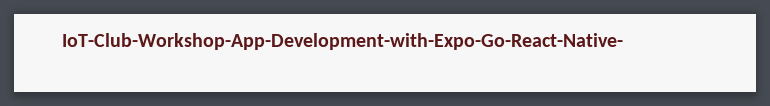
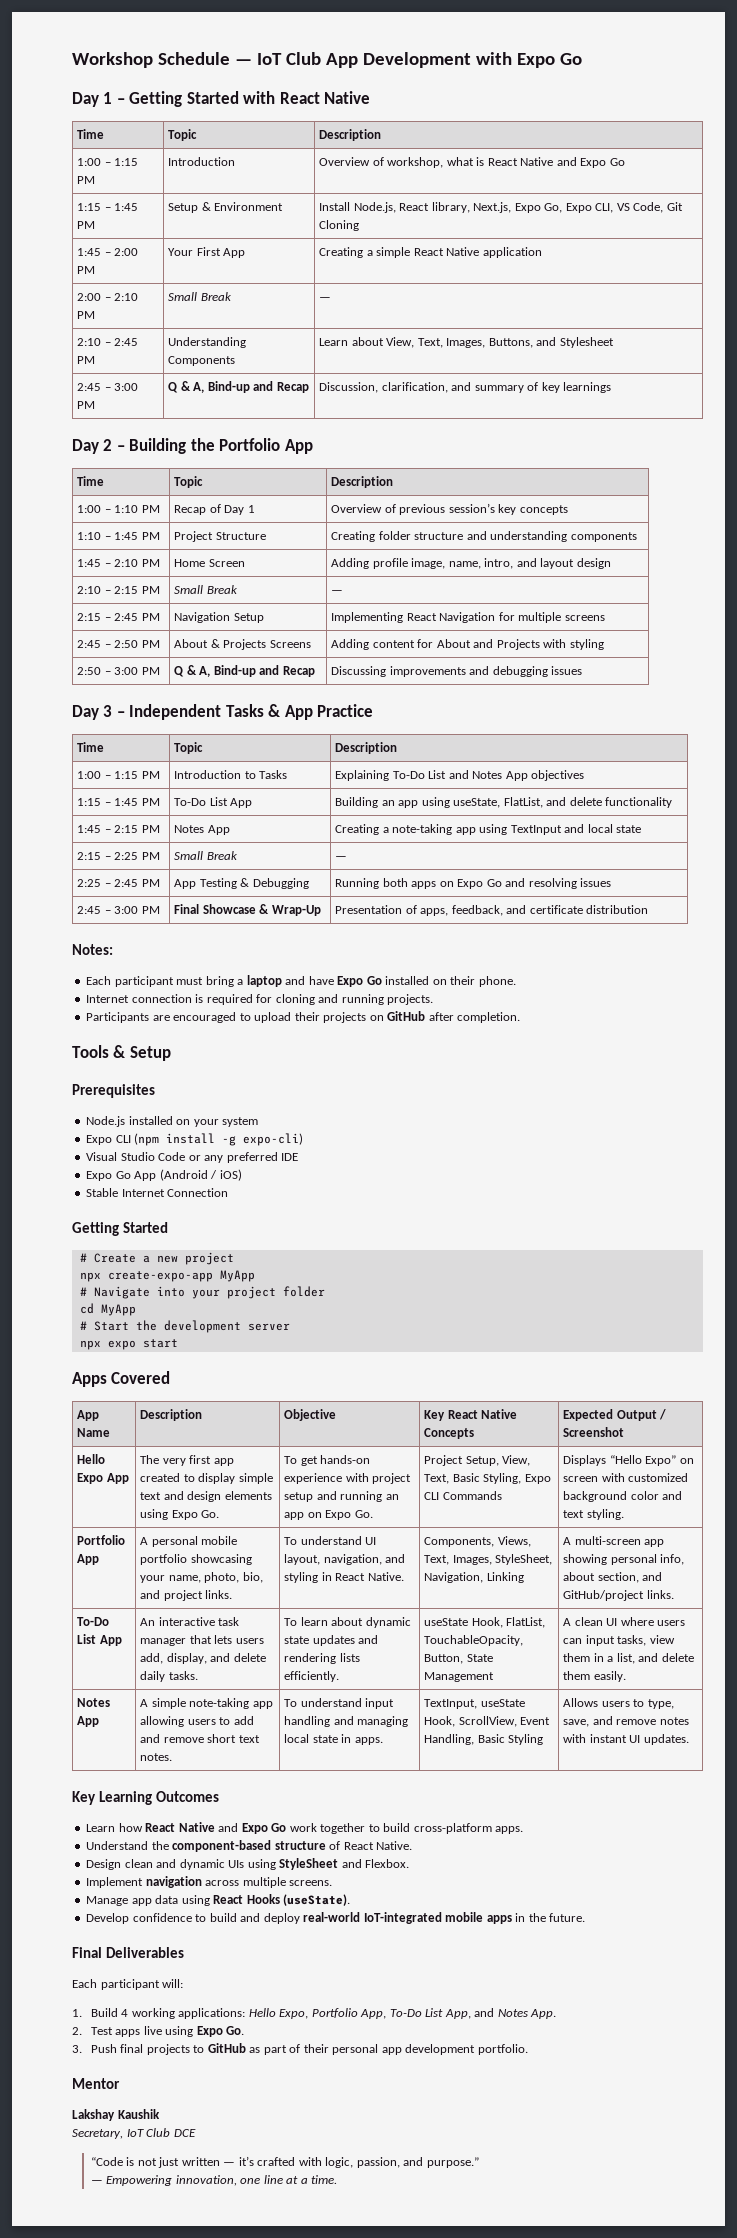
[62,33,623,50] IoT-Club-Workshop-App-Development-with-Expo-Go-React-Native- -> [72,52,582,68] [72,91,371,107] [77,129,105,139] [168,129,198,141] [319,129,382,141] [77,158,139,166] [77,176,96,184] [168,157,236,166] [319,157,625,168] [77,203,139,211] [77,221,96,229] [168,202,284,213] [319,202,683,213] [319,220,360,231] [77,248,139,256] [77,266,96,274] [168,247,246,258] [319,247,542,258] [77,293,139,301] [77,311,96,319] [168,292,232,301] [319,297,332,301] [77,338,139,346] [77,356,96,364] [168,337,247,348] [168,356,236,366] [319,337,614,348] [77,383,139,391] [77,401,96,409] [168,381,309,393] [319,382,612,393] [72,438,313,454] [77,476,105,486] [174,476,204,488] [331,476,394,488] [77,505,160,513] [174,504,255,515] [331,503,568,515] [77,532,160,540] [174,531,266,542] [331,531,637,542] [77,559,160,567] [174,559,245,567] [331,558,611,569] [77,586,160,594] [174,585,238,594] [331,590,344,594] [77,613,160,621] [174,612,264,623] [331,612,605,623] [77,640,160,648] [174,639,311,650] [331,639,604,650] [77,667,160,675] [174,665,315,677] [331,666,583,677] [72,704,374,720] [77,742,105,752] [174,742,204,754] [335,742,398,754] [77,771,160,779] [174,770,288,779] [335,770,585,781] [77,798,160,806] [174,797,253,808] [335,797,673,808] [77,825,160,833] [174,825,230,835] [335,824,642,835] [77,852,160,860] [174,851,238,860] [335,856,348,860] [77,879,160,887] [174,878,309,889] [335,878,612,889] [77,906,160,914] [174,904,321,916] [335,905,649,916] [72,944,113,955] [86,975,516,987] [86,994,434,1005] [86,1011,521,1023] [72,1045,171,1061] [72,1084,155,1098] [86,1116,259,1127] [86,1133,304,1146] [86,1152,299,1163] [86,1169,242,1181] [86,1188,229,1197] [72,1222,168,1236] [79,1252,234,1265] [79,1270,255,1282] [79,1286,325,1299] [79,1303,136,1316] [79,1320,290,1333] [79,1339,178,1350] [72,1371,171,1387] [77,1410,100,1421] [77,1428,111,1437] [140,1409,203,1421] [284,1409,337,1421] [424,1409,518,1421] [424,1428,475,1439] [563,1409,667,1421] [563,1427,625,1437] [77,1454,106,1464] [77,1473,129,1484] [140,1455,234,1466] [140,1473,273,1484] [140,1491,272,1502] [140,1509,220,1520] [284,1455,371,1466] [284,1473,412,1484] [284,1491,399,1502] [284,1510,373,1520] [424,1455,531,1466] [424,1473,551,1484] [424,1491,502,1500] [563,1455,694,1466] [563,1473,689,1482] [563,1491,683,1502] [563,1509,624,1520] [77,1535,126,1545] [77,1554,100,1565] [140,1536,238,1547] [140,1554,252,1565] [140,1572,263,1583] [140,1590,233,1601] [284,1536,377,1545] [284,1554,406,1565] [284,1572,404,1583] [424,1536,531,1547] [424,1554,553,1565] [424,1572,524,1583] [563,1536,665,1547] [563,1554,685,1565] [563,1572,663,1583] [563,1590,674,1601] [77,1617,110,1626] [77,1634,122,1646] [140,1617,240,1626] [140,1635,264,1646] [140,1653,266,1664] [140,1671,198,1682] [284,1617,411,1628] [284,1635,379,1646] [284,1653,360,1664] [284,1671,340,1682] [424,1617,546,1628] [424,1635,524,1646] [424,1654,493,1664] [424,1672,495,1682] [563,1617,686,1626] [563,1635,675,1646] [563,1653,694,1664] [563,1671,626,1682] [77,1698,111,1707] [77,1716,100,1727] [140,1698,273,1709] [140,1716,254,1727] [140,1734,260,1743] [140,1753,173,1761] [284,1698,395,1709] [284,1716,409,1727] [284,1734,383,1745] [424,1699,525,1709] [424,1716,551,1727] [424,1734,544,1745] [563,1698,674,1709] [563,1716,689,1727] [563,1734,689,1745] [72,1791,219,1805] [86,1822,524,1834] [86,1840,413,1852] [86,1858,410,1870] [86,1876,333,1888] [86,1894,351,1906] [86,1912,586,1924] [72,1947,184,1958] [72,1979,184,1990] [72,2008,557,2019] [72,2026,245,2037] [72,2043,528,2055] [72,2078,120,2089] [72,2109,160,2121] [72,2128,196,2139] [90,2156,479,2168] [90,2175,338,2186] Workshop Schedule — IoT Club App Development with Expo Go // Day 1 – Getting Started with React Native // Time | Topic | Description // 1:00 – 1:15 PM | Introduction | Overview of workshop, what is React Native and Expo Go // 1:15 – 1:45 PM | Setup & Environment | Install Node.js, React library, Next.js, Expo Go, Expo CLI, VS Code, Git Cloning // 1:45 – 2:00 PM | Your First App | Creating a simple React Native application // 2:00 – 2:10 PM | Small Break | — // 2:10 – 2:45 PM | Understanding Components | Learn about View, Text, Images, Buttons, and Stylesheet // 2:45 – 3:00 PM | Q & A, Bind-up and Recap | Discussion, clarification, and summary of key learnings // Day 2 – Building the Portfolio App // Time | Topic | Description // 1:00 – 1:10 PM | Recap of Day 1 | Overview of previous session’s key concepts // 1:10 – 1:45 PM | Project Structure | Creating folder structure and understanding components // 1:45 – 2:10 PM | Home Screen | Adding profile image, name, intro, and layout design // 2:10 – 2:15 PM | Small Break | — // 2:15 – 2:45 PM | Navigation Setup | Implementing React Navigation for multiple screens // 2:45 – 2:50 PM | About & Projects Screens | Adding content for About and Projects with styling // 2:50 – 3:00 PM | Q & A, Bind-up and Recap | Discussing improvements and debugging issues // Day 3 – Independent Tasks & App Practice // Time | Topic | Description // 1:00 – 1:15 PM | Introduction to Tasks | Explaining To-Do List and Notes App objectives // 1:15 – 1:45 PM | To-Do List App | Building an app using useState, FlatList, and delete functionality // 1:45 – 2:15 PM | Notes App | Creating a note-taking app using TextInput and local state // 2:15 – 2:25 PM | Small Break | — // 2:25 – 2:45 PM | App Testing & Debugging | Running both apps on Expo Go and resolving issues // 2:45 – 3:00 PM | Final Showcase & Wrap-Up | Presentation of apps, feedback, and certificate distribution // Notes: // Each participant must bring a laptop and have Expo Go installed on their phone. // Internet connection is required for cloning and running projects. // Participants are encouraged to upload their projects on GitHub after completion. // Tools & Setup // Prerequisites // Node.js installed on your system // Expo CLI (npm install -g expo-cli) // Visual Studio Code or any preferred IDE // Expo Go App (Android / iOS) // Stable Internet Connection // Getting Started // # Create a new project // npx create-expo-app MyApp // # Navigate into your project folder // cd MyApp // # Start the development server // npx expo start // Apps Covered // App Name | Description | Objective | Key React Native Concepts | Expected Output / Screenshot // Hello Expo App | The very first app created to display simple text and design elements using Expo Go. | To get hands-on experience with project setup and running an app on Expo Go. | Project Setup, View, Text, Basic Styling, Expo CLI Commands | Displays “Hello Expo” on screen with customized background color and text styling. // Portfolio App | A personal mobile portfolio showcasing your name, photo, bio, and project links. | To understand UI layout, navigation, and styling in React Native. | Components, Views, Text, Images, StyleSheet, Navigation, Linking | A multi-screen app showing personal info, about section, and GitHub/project links. // To-Do List App | An interactive task manager that lets users add, display, and delete daily tasks. | To learn about dynamic state updates and rendering lists efficiently. | useState Hook, FlatList, TouchableOpacity, Button, State Management | A clean UI where users can input tasks, view them in a list, and delete them easily. // Notes App | A simple note-taking app allowing users to add and remove short text notes. | To understand input handling and managing local state in apps. | TextInput, useState Hook, ScrollView, Event Handling, Basic Styling | Allows users to type, save, and remove notes with instant UI updates. // Key Learning Outcomes // Learn how React Native and Expo Go work together to build cross-platform apps. // Understand the component-based structure of React Native. // Design clean and dynamic UIs using StyleSheet and Flexbox. // Implement navigation across multiple screens. // Manage app data using React Hooks (useState). // Develop confidence to build and deploy real-world IoT-integrated mobile apps in the future. // Final Deliverables // Each participant will: // 1. Build 4 working applications: Hello Expo, Portfolio App, To-Do List App, and Notes App. // 2. Test apps live using Expo Go. // 3. Push final projects to GitHub as part of their personal app development portfolio. // Mentor // Lakshay Kaushik // Secretary, IoT Club DCE // “Code is not just written — it’s crafted with logic, passion, and purpose.” // — Empowering innovation, one line at a time.

